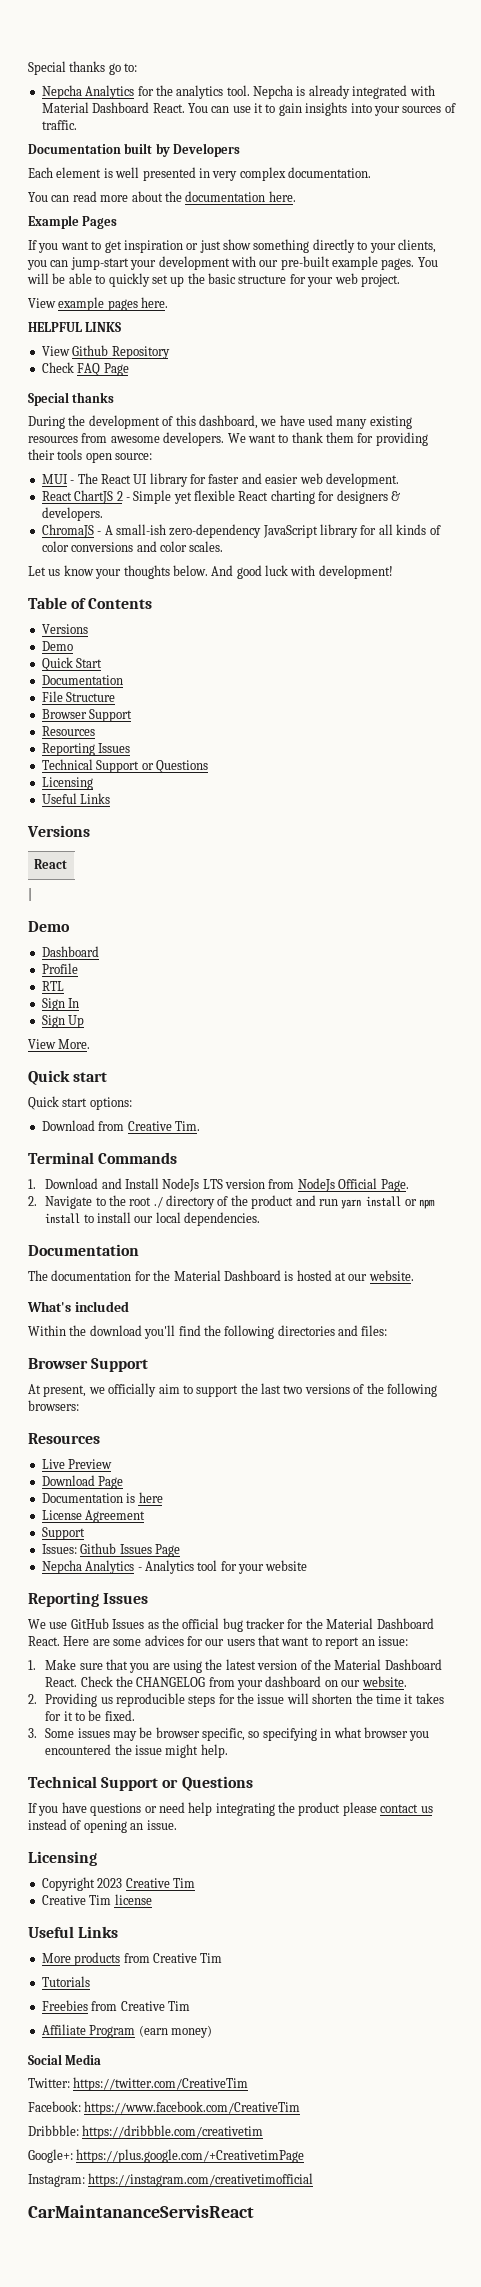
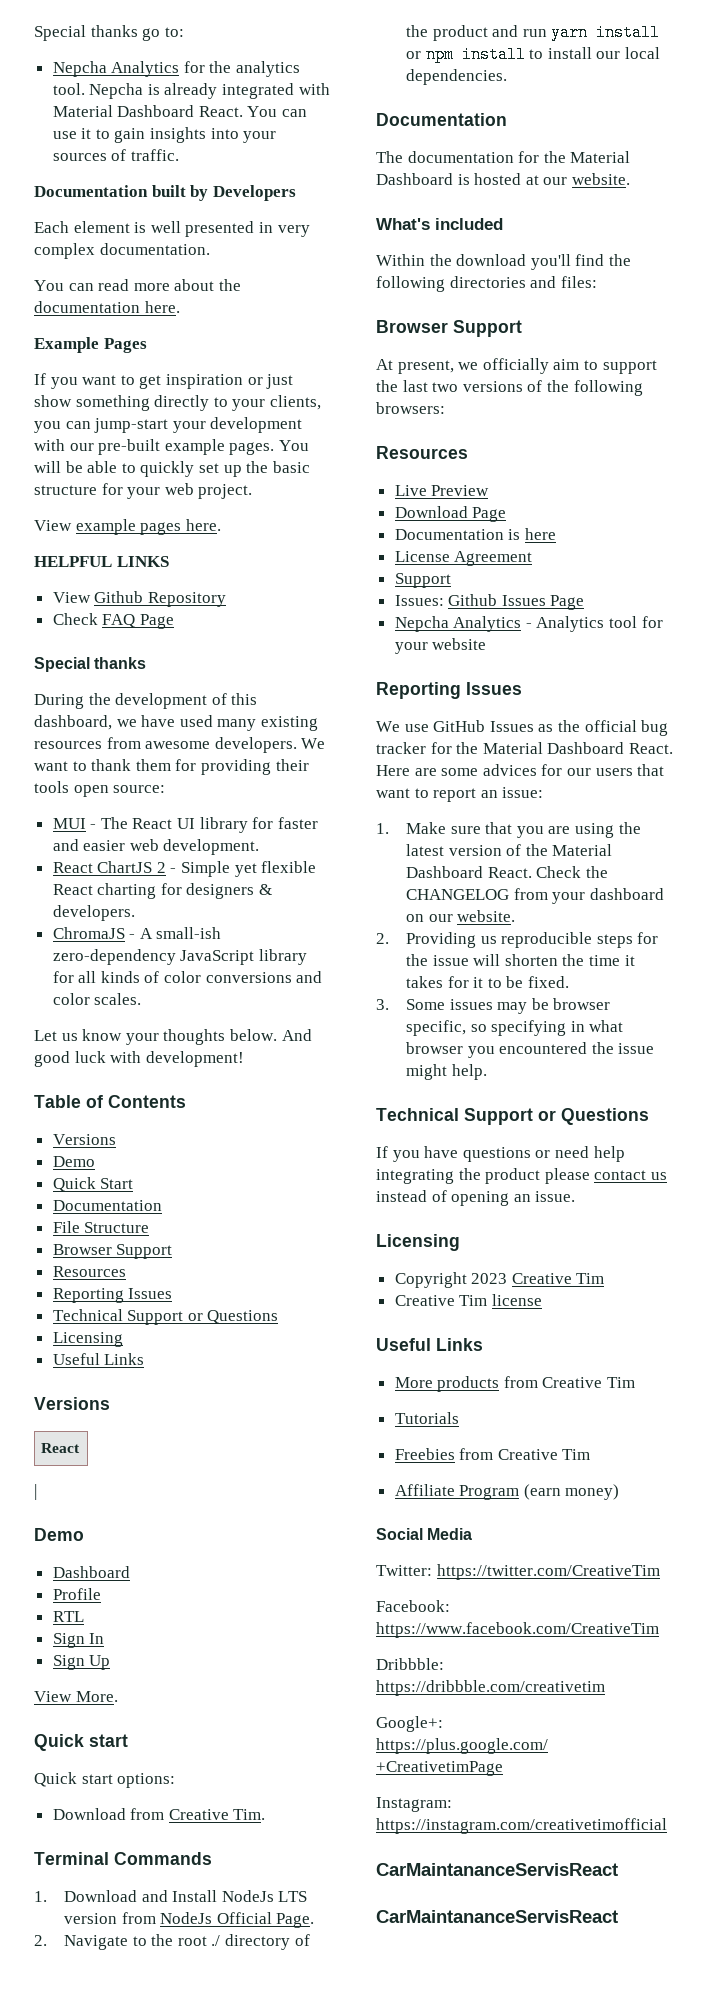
(254, 2211) none -> [376,1910,618,1923] // CarMaintananceServisReact

